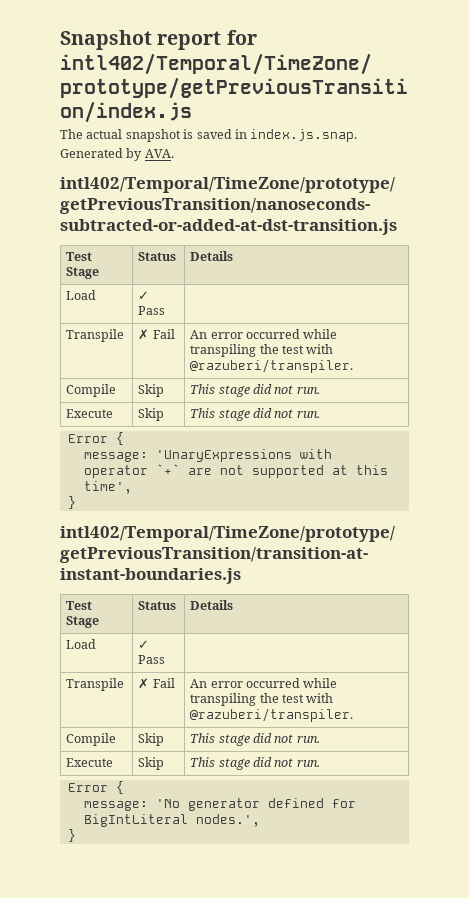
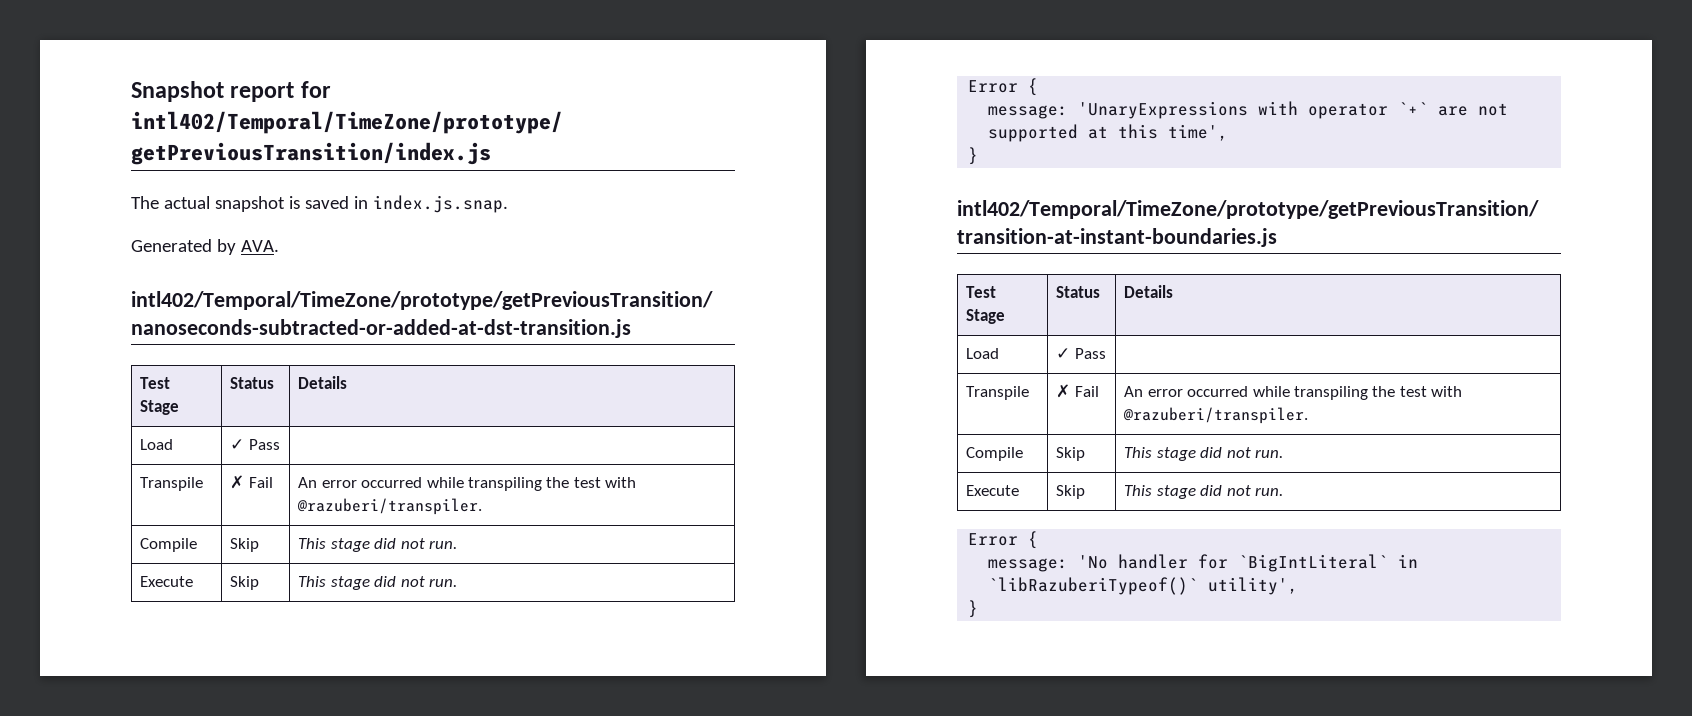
[187,798,356,811] [83,814,260,827] generator defined for BigIntLiteral nodes.', -> [1118,554,1419,572] [988,577,1299,595] handler for `BigIntLiteral` in `libRazuberiTypeof()` utility',

